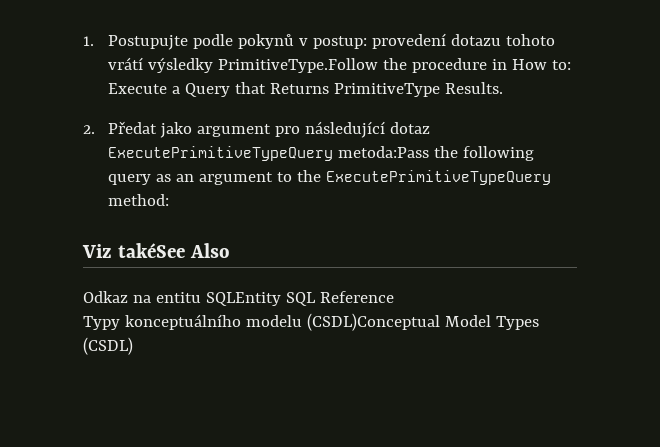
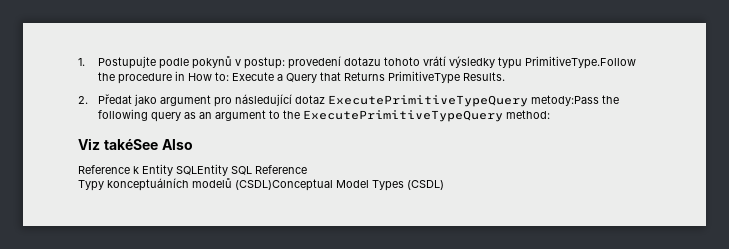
(213, 65) none -> [498,57,523,69] typu
[337,146,429,158] metoda:Pass -> [531,95,600,106] metody:Pass
[83,291,201,303] Odkaz na entitu -> [78,164,173,176] Reference k Entity
[124,314,302,330] konceptuálního modelu -> [107,178,232,191] konceptuálních modelů

